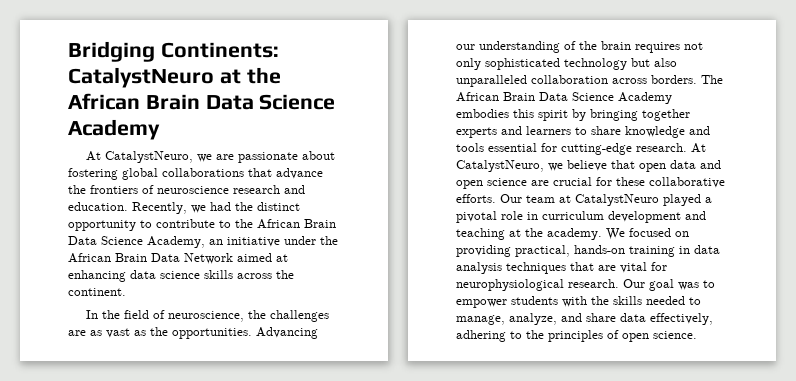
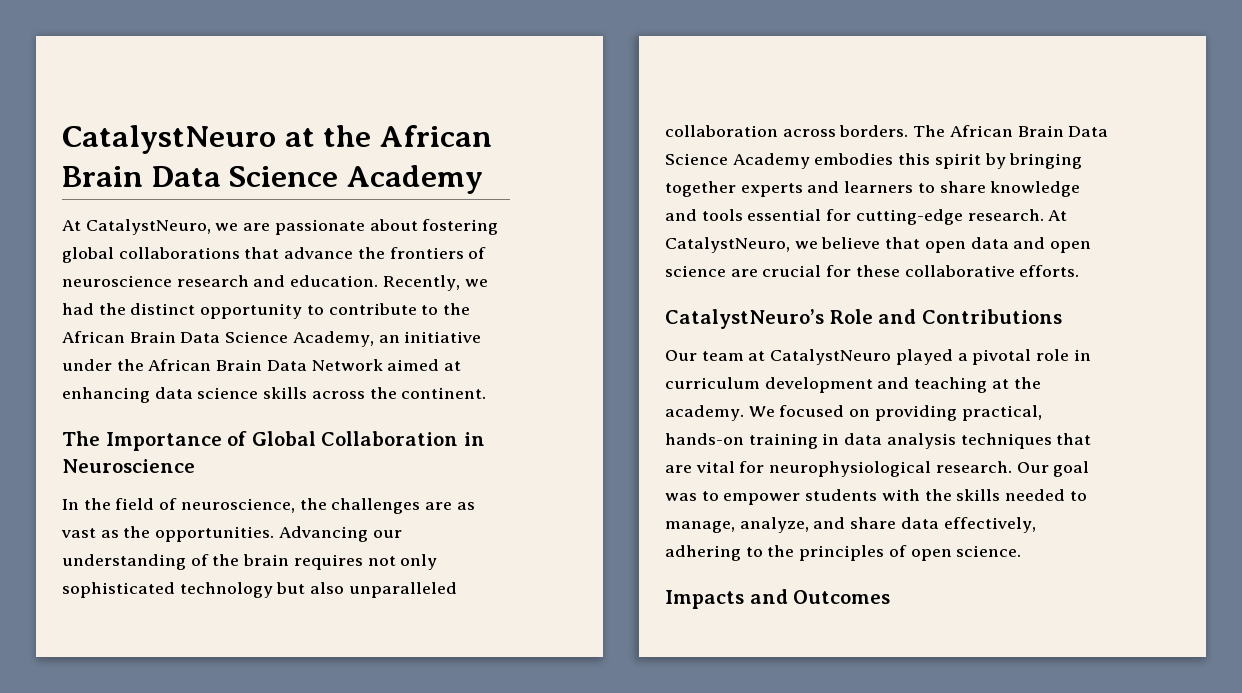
[68,41,279,62] Bridging Continents: -> (62, 139) none
(126, 292) none -> [62,431,485,451] [62,459,195,473] // The Importance of Global Collaboration in Neuroscience
(496, 198) none -> [665,309,1062,329] // CatalystNeuro’s Role and Contributions //
(697, 335) none -> [665,589,891,609] // Impacts and Outcomes

